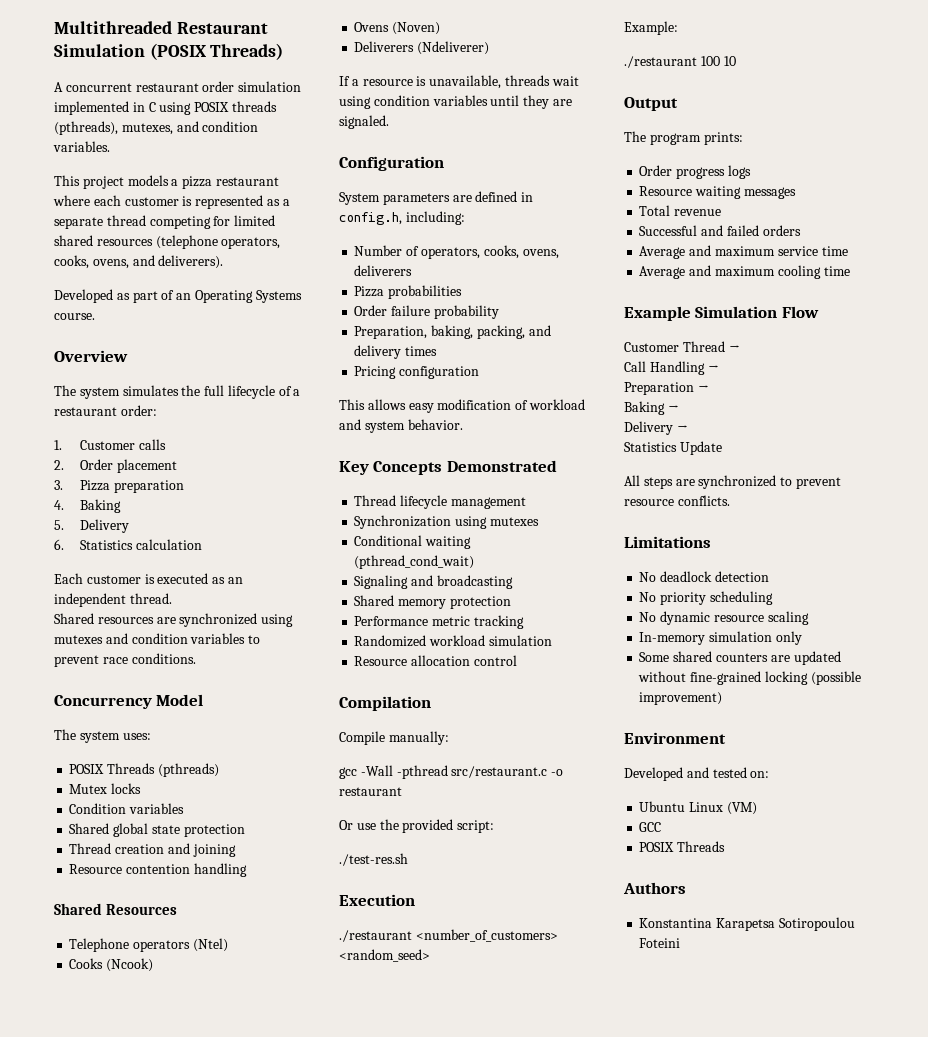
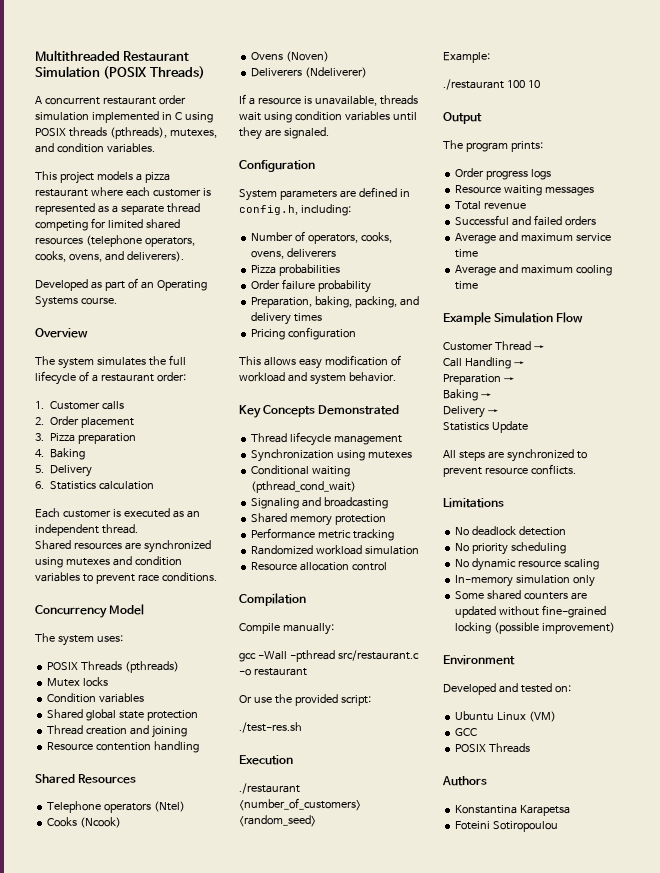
[778,917,855,931] [639,938,681,948] Sotiropoulou Foteini -> [455,821,559,832] // Foteini Sotiropoulou

